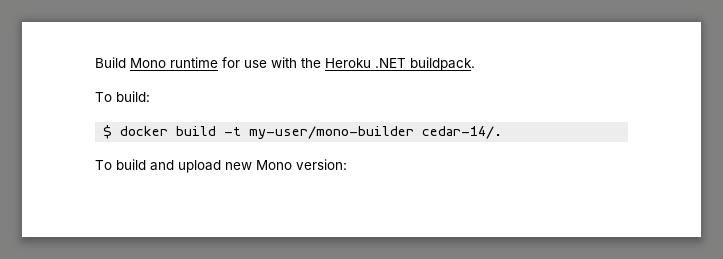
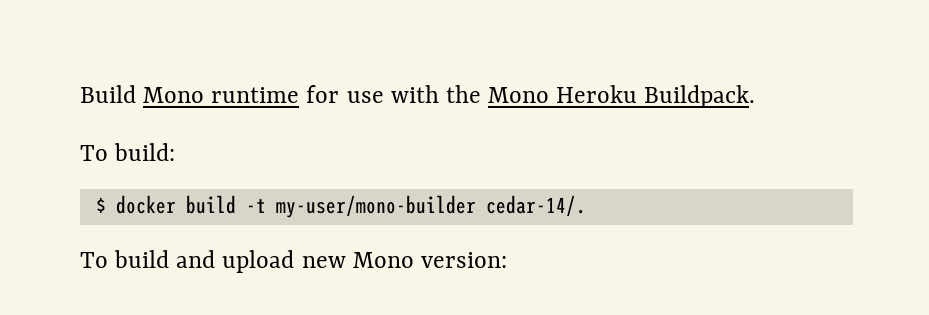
[325,57,475,71] Heroku .NET buildpack. -> [488,85,756,108] Mono Heroku Buildpack.

